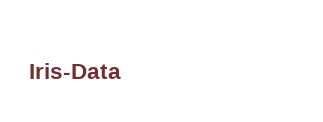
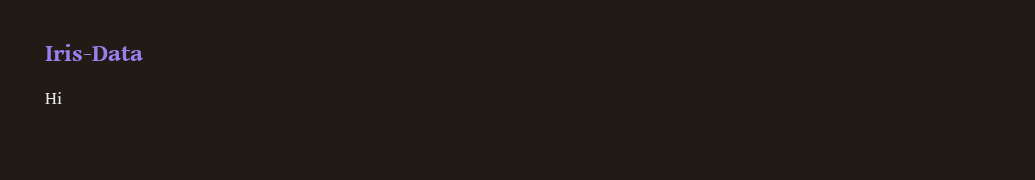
(121, 71) none -> [45,92,62,104] // Hi

